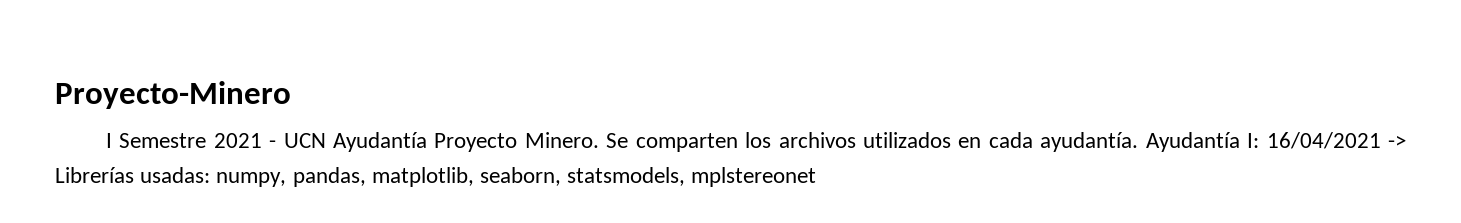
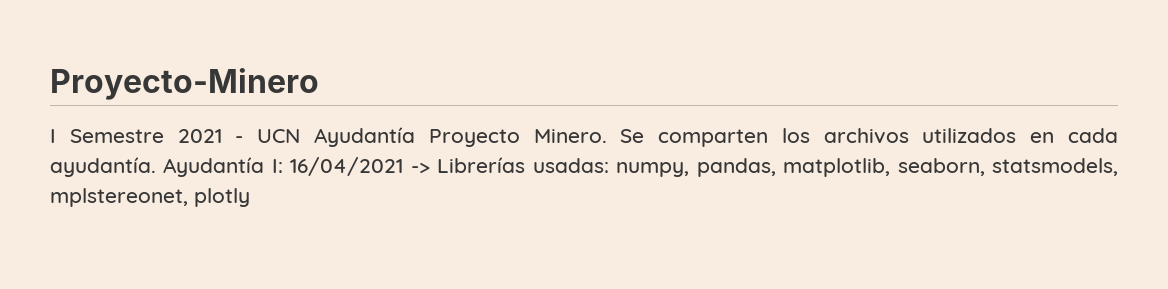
[691,167,817,187] mplstereonet -> [50,188,250,207] mplstereonet, plotly

